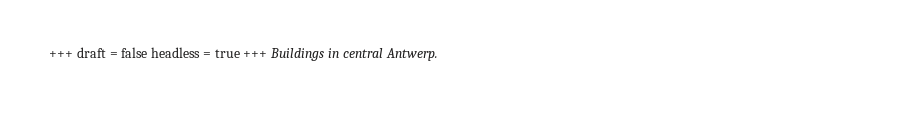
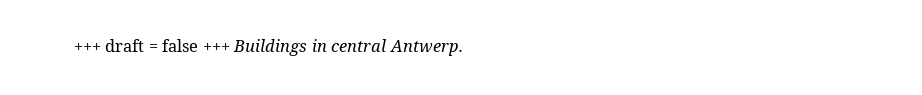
[151,47,240,58] headless = true -> (199, 45) none

